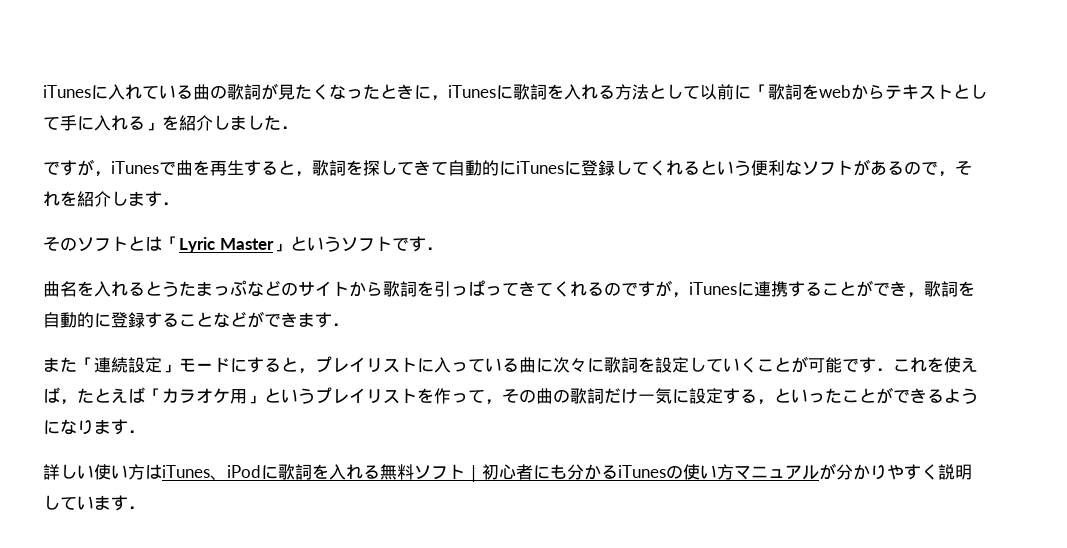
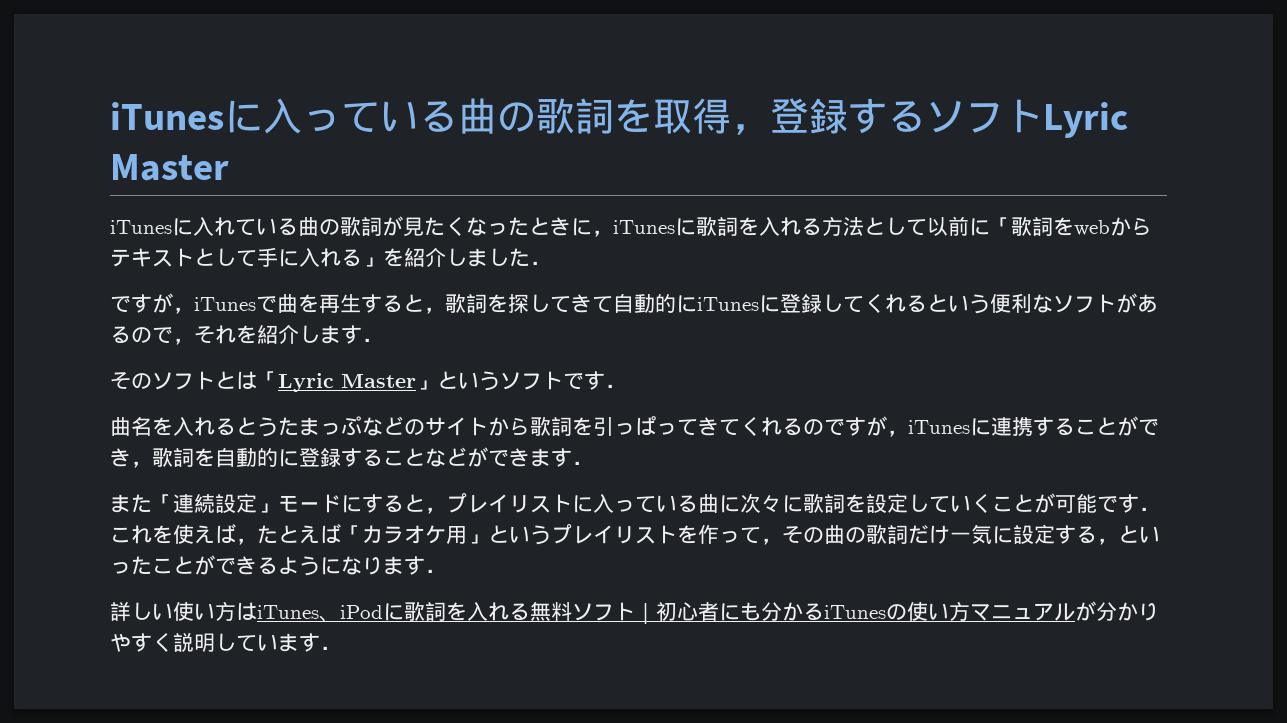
[43,84,125,100] iTunesに入 -> [110,98,1128,138] [110,154,229,181] [110,217,214,236] iTunesに入っている曲の歌詞を取得，登録するソフトLyric Master // iTunesに入

